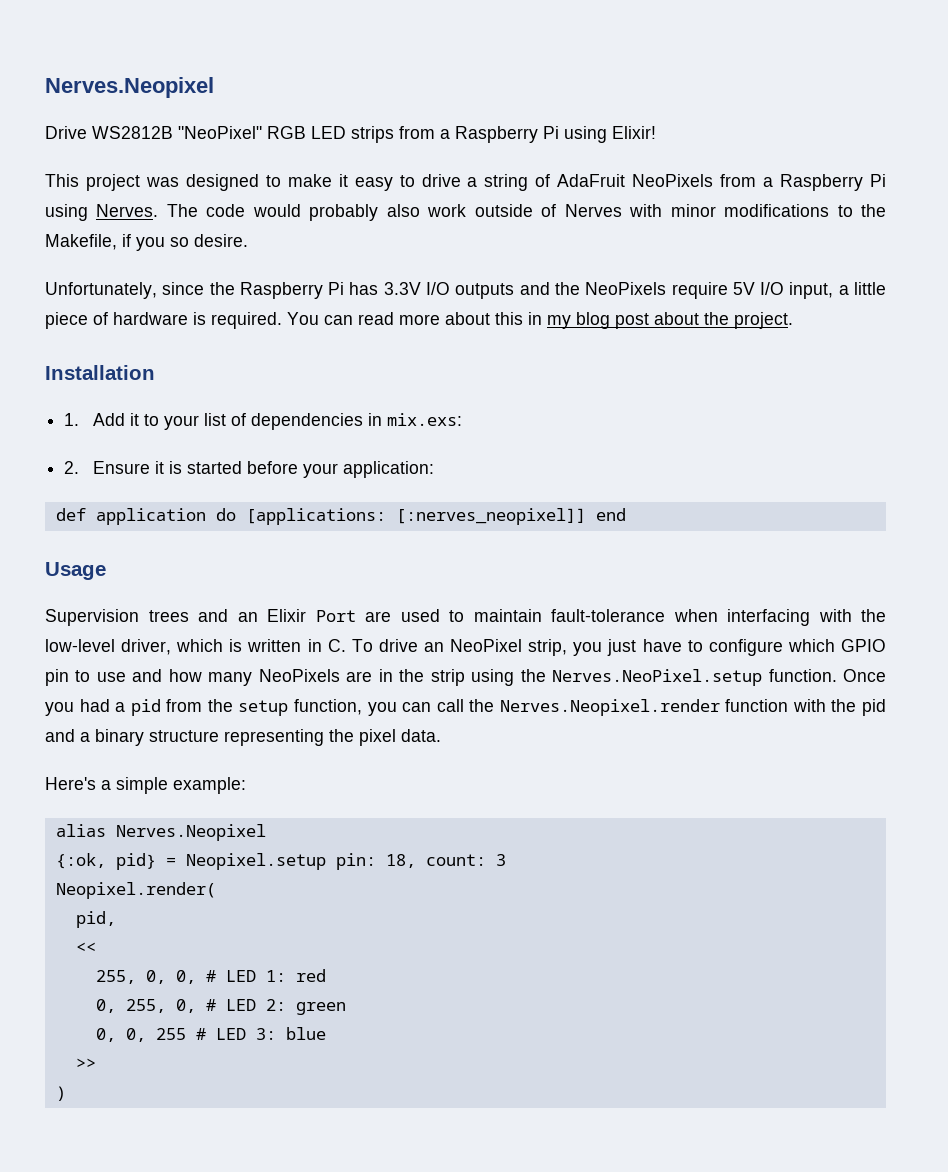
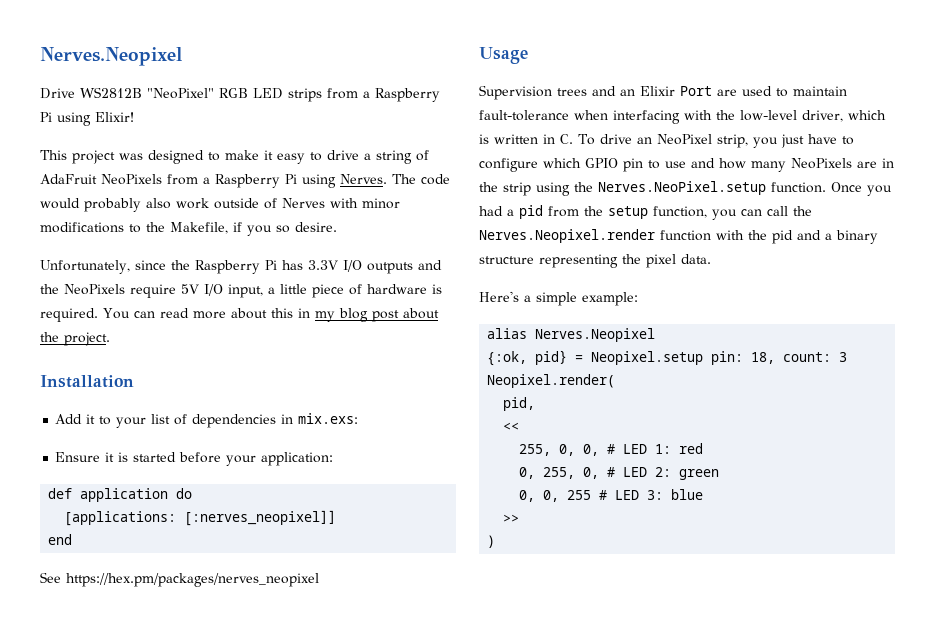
[64,413,80,426] 1. -> (134, 381) none
[64,461,80,474] 2. -> (359, 418) none
(236, 514) none -> (193, 493) //
(586, 516) none -> (337, 518) //
(626, 514) none -> [40,572,319,587] // See https://hex.pm/packages/nerves_neopixel

